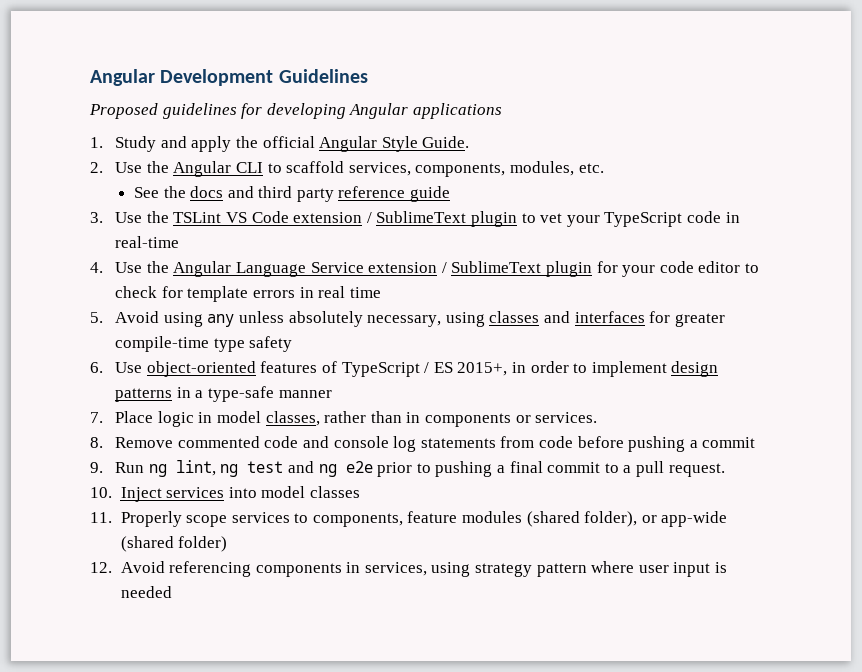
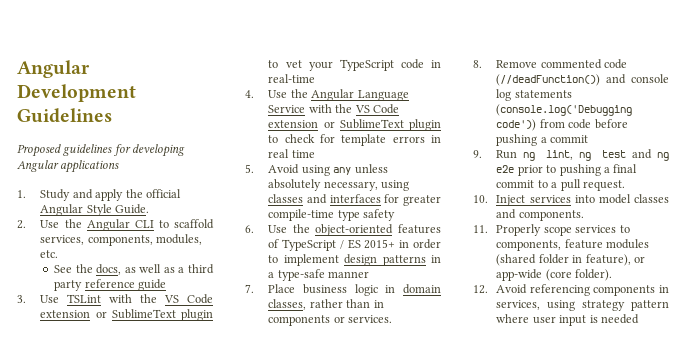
[190,186,254,198] docs and -> [96,264,185,275] docs, as well as a
[146,211,372,223] the TSLint VS Code extension / -> [67,294,214,304] [40,310,107,318] TSLint with the VS Code extension or
[368,261,741,277] extension / SublimeText plugin for your code editor -> [308,104,399,114] [268,119,441,131] with the VS Code extension or SublimeText plugin
(143, 367) none -> [292,224,310,233] the
[457,362,508,376] 2015+, -> [364,239,396,249] 2015+
(154, 417) none -> [303,284,348,294] business
[217,411,262,423] model -> [403,284,441,294] domain
(299, 442) none -> [496,74,601,86] (//deadFunction())
(496, 443) none -> [496,104,633,116] [496,119,537,131] (console.log('Debugging code'))
(360, 492) none -> [496,209,584,221] and components.
[584,511,728,527] [120,536,228,552] folder), or app-wide (shared folder) -> [538,254,645,266] [496,269,613,281] folder in feature), or app-wide (core folder).

